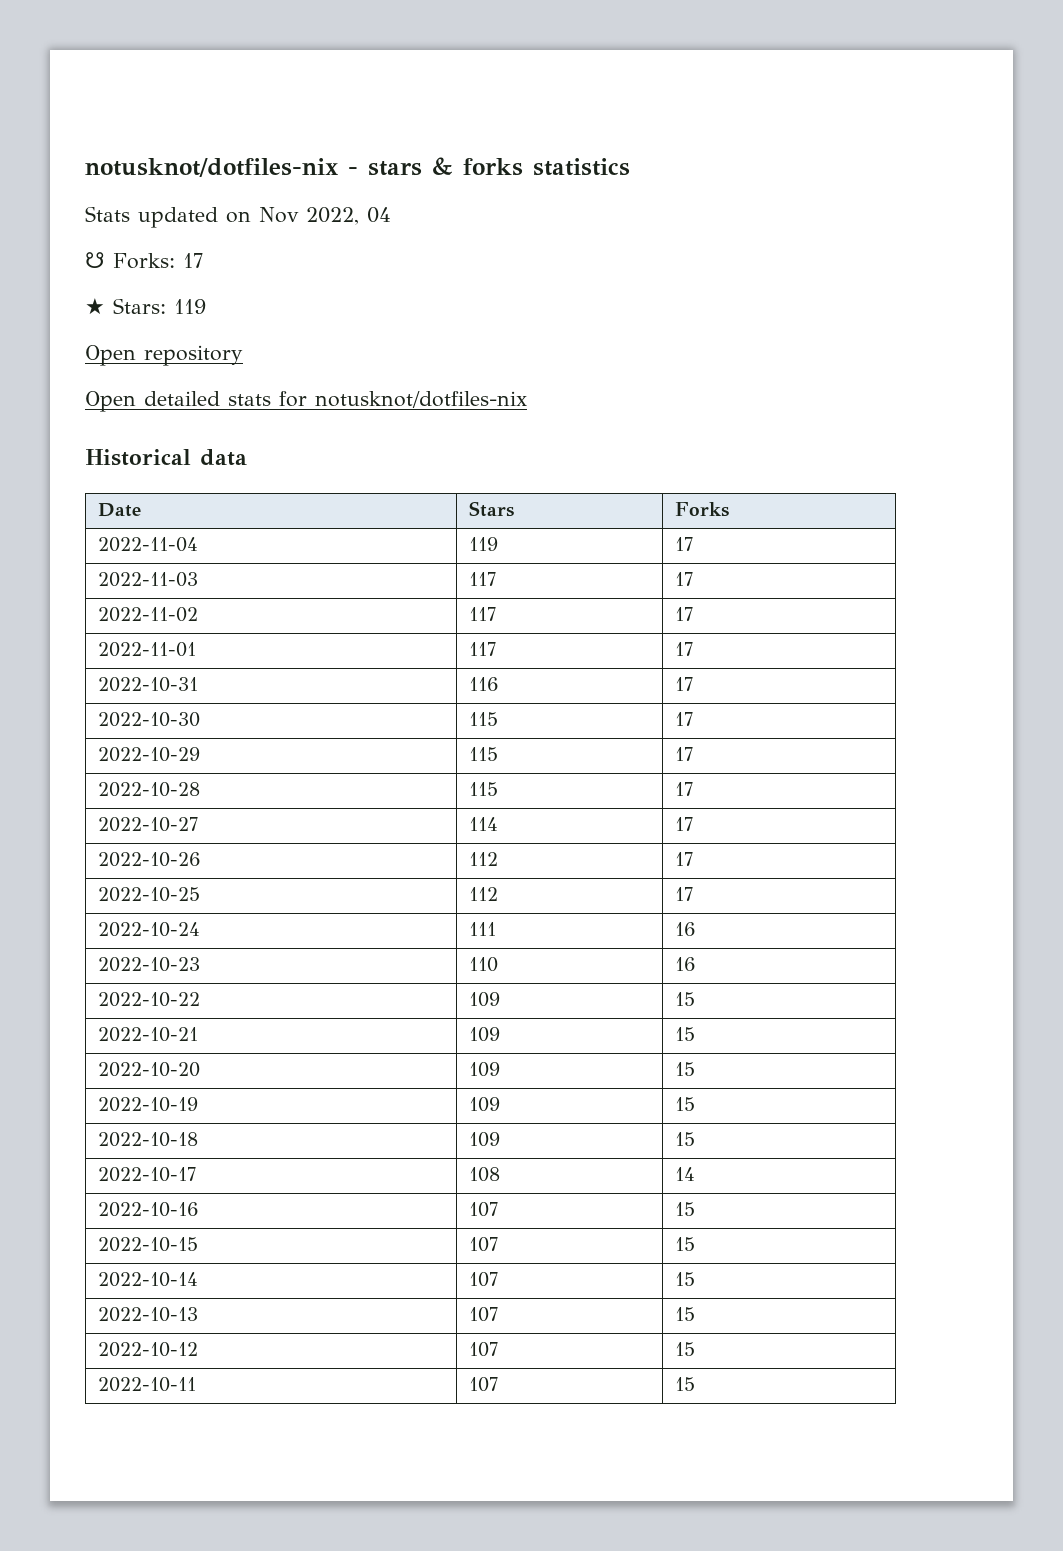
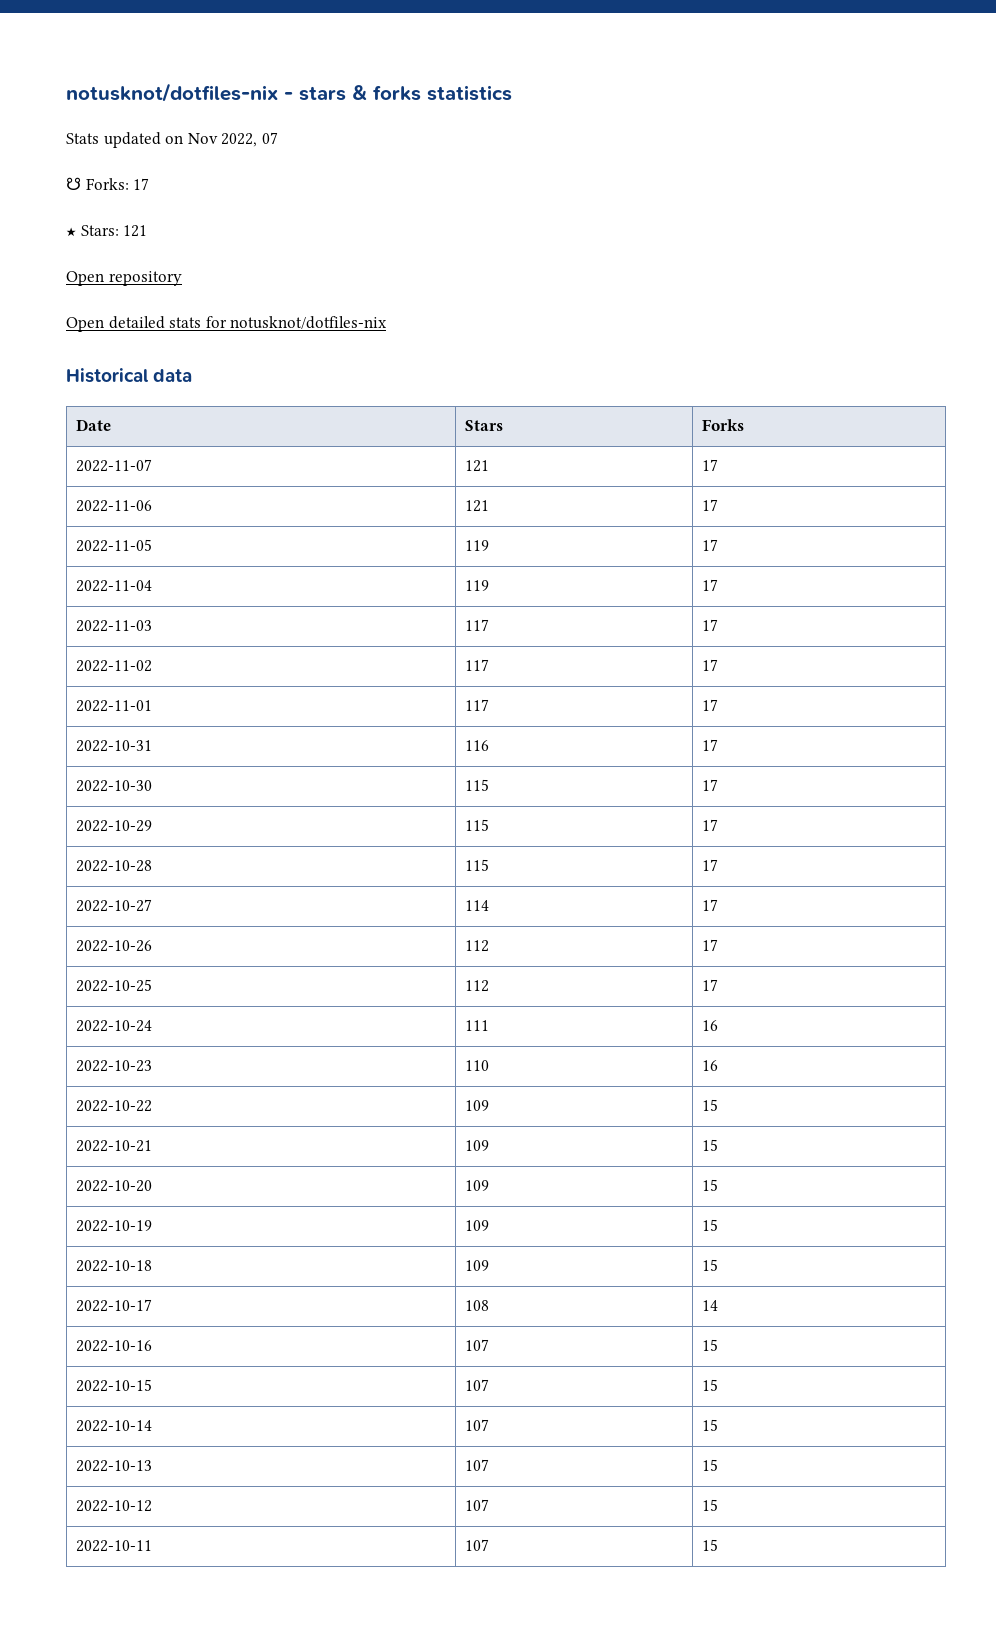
[367,207,391,223] 04 -> [261,132,278,144] 07
[174,299,206,314] 119 -> [123,225,148,237] 121
(729, 509) none -> [76,459,153,472] [465,460,490,472] [702,459,719,471] [76,500,153,512] [465,500,490,512] [702,499,719,511] [76,539,153,552] [465,540,490,551] [702,539,719,551] // 2022-11-07 | 121 | 17 // 2022-11-06 | 121 | 17 // 2022-11-05 | 119 | 17

